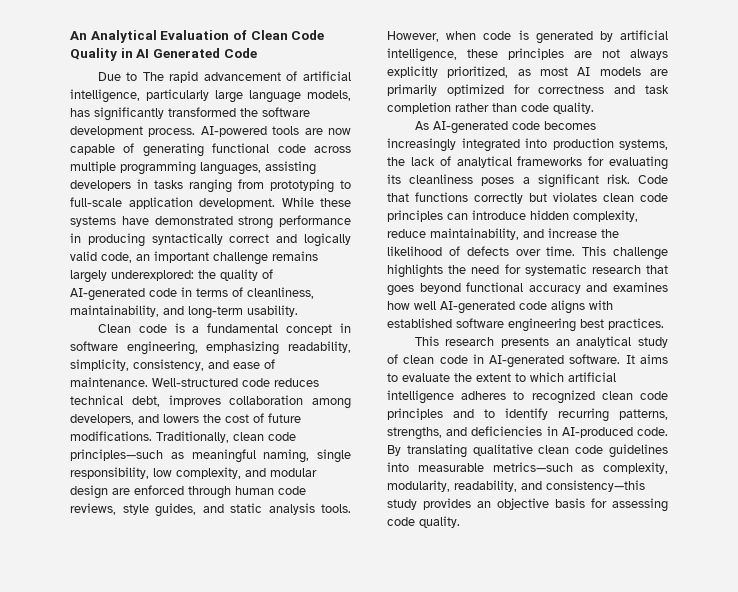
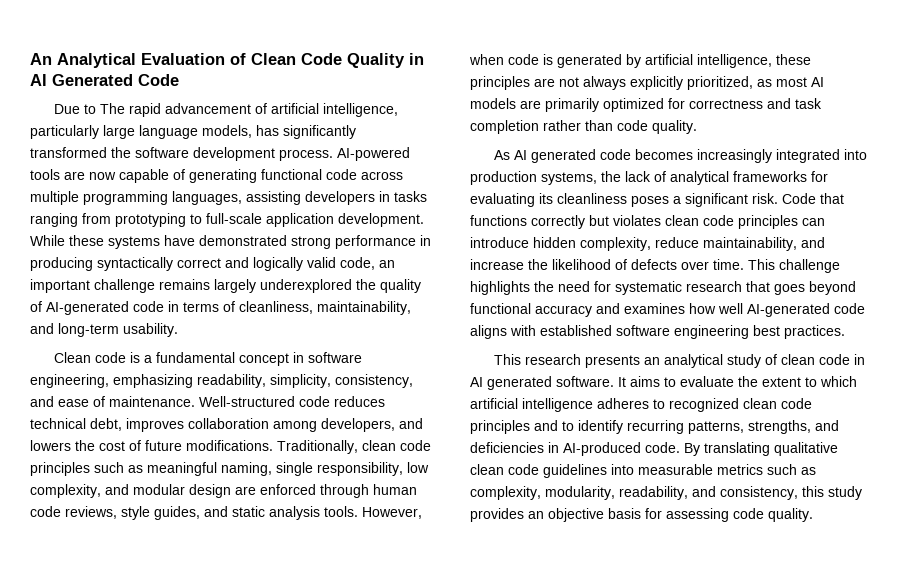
[111,270,194,281] underexplored: -> [260,279,352,293] underexplored
[70,449,163,461] principles—such -> [30,462,124,476] principles such
[432,121,508,134] AI-generated -> [514,149,597,163] AI generated
[489,355,565,368] AI-generated -> [470,376,552,390] AI generated
[492,462,573,472] metrics—such -> [717,464,797,475] metrics such
[546,480,645,492] consistency—this -> [720,486,824,500] consistency, this

